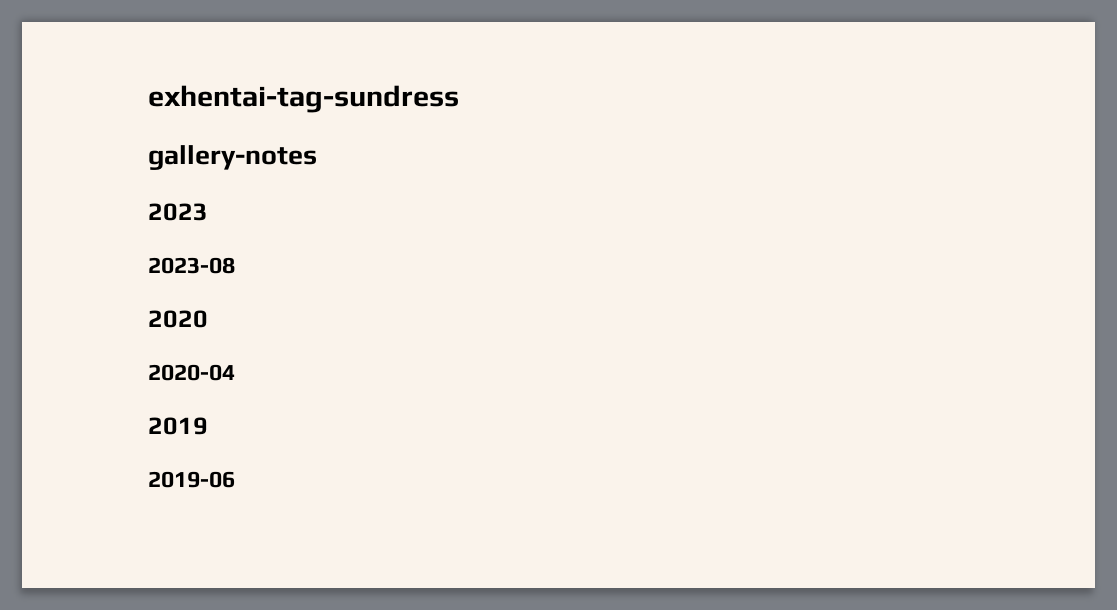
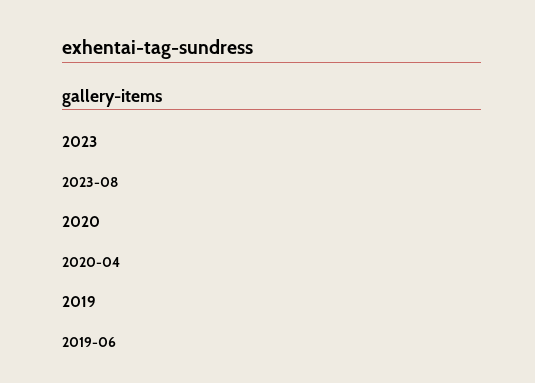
[148,145,317,170] gallery-notes -> [62,89,162,107] gallery-items

